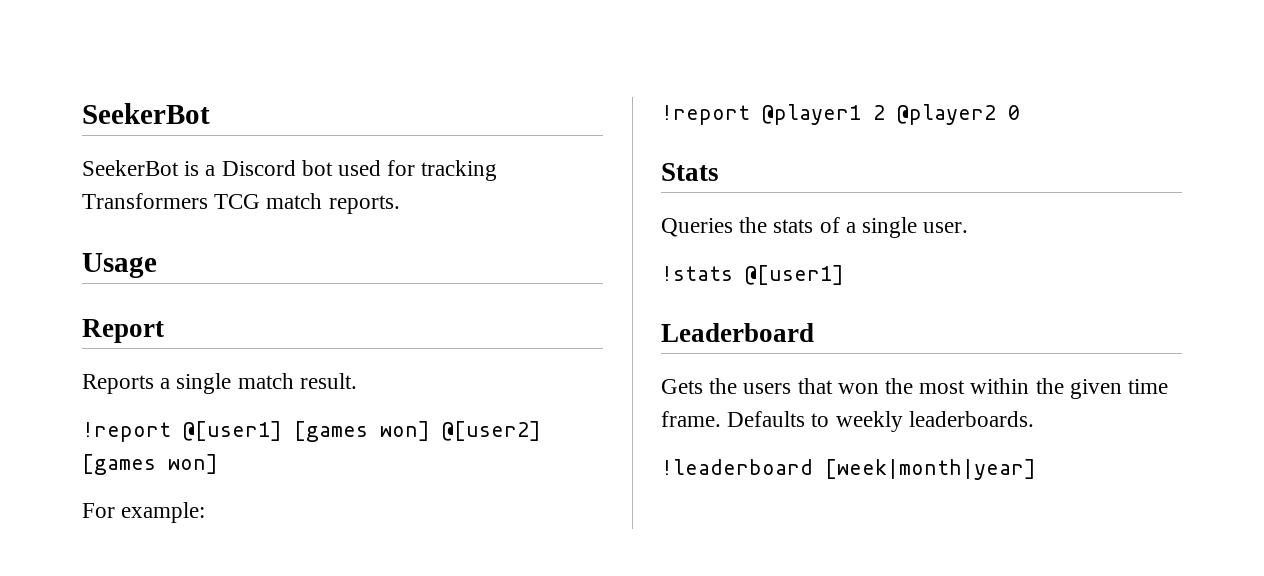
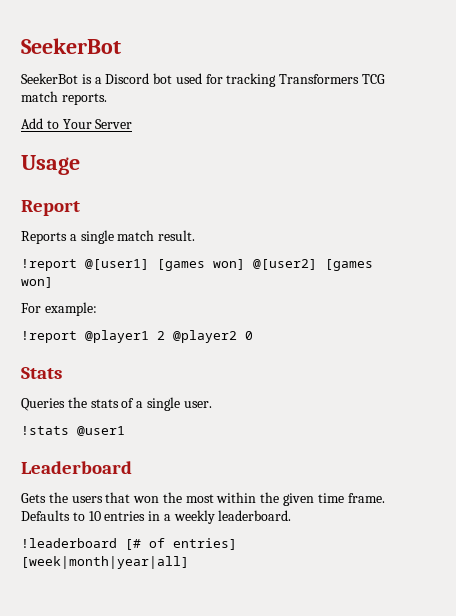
(400, 204) none -> [21,118,133,129] // Add to Your Server
[745,265,844,285] @[user1] -> [77,426,125,436] @user1
[835,411,1034,432] [661,459,1036,480] weekly leaderboards. // !leaderboard [week|month|year] -> [88,510,292,524] [21,538,237,550] [21,556,189,569] 10 entries in a weekly leaderboard. // !leaderboard [# of entries] [week|month|year|all]

